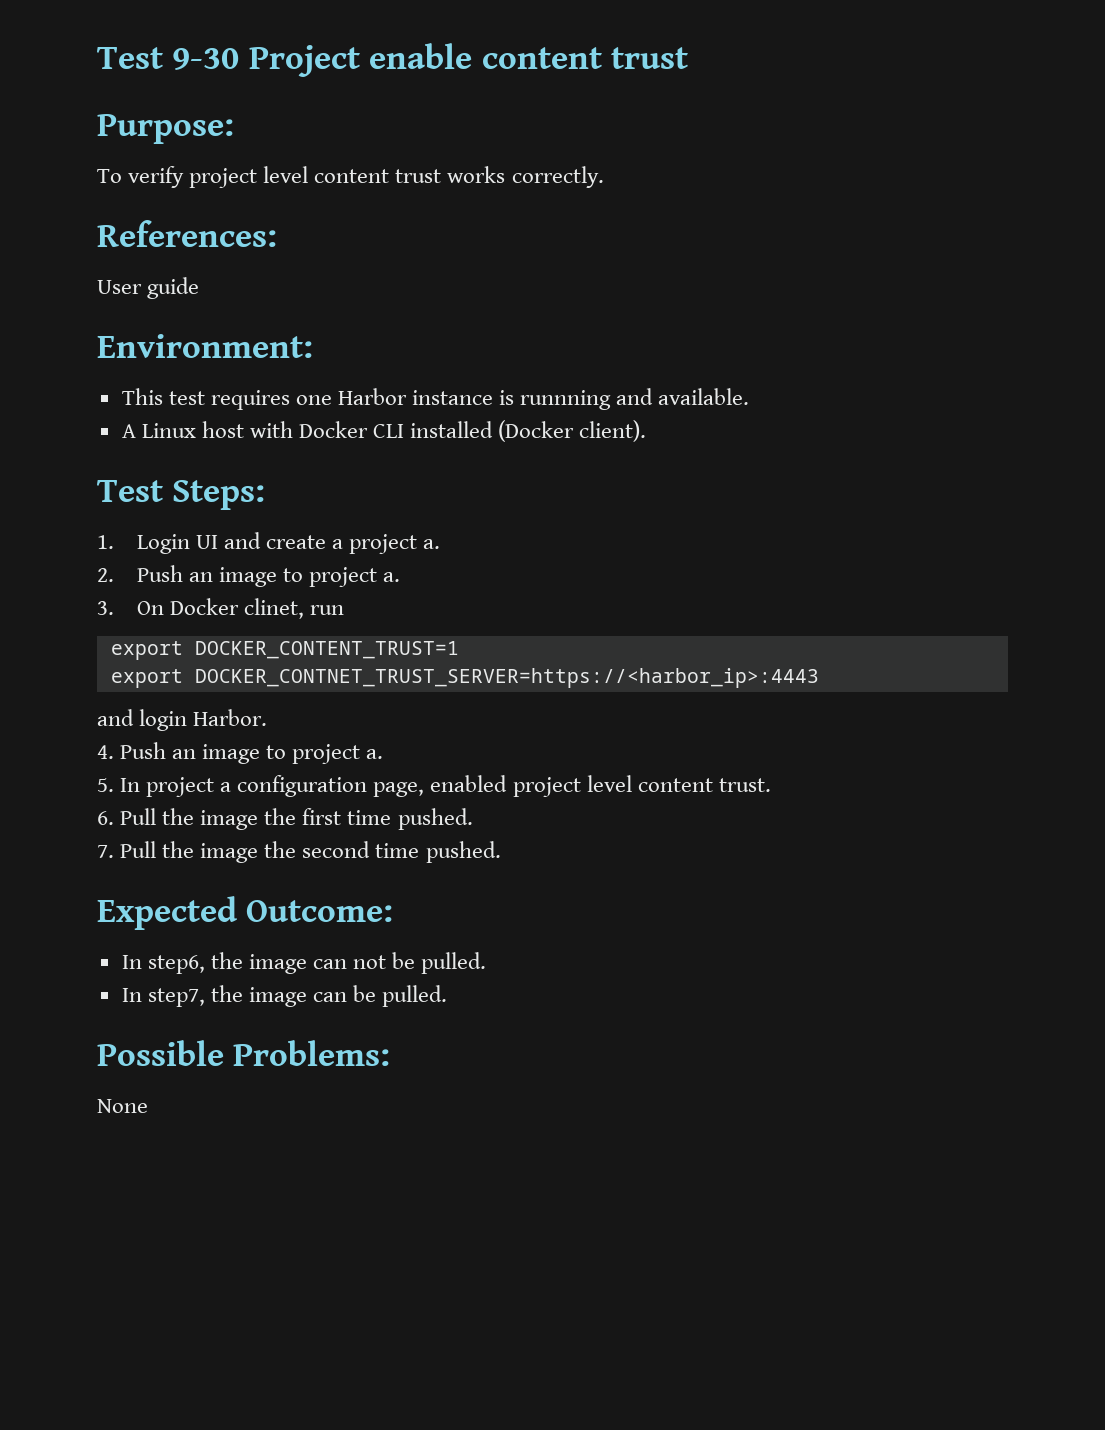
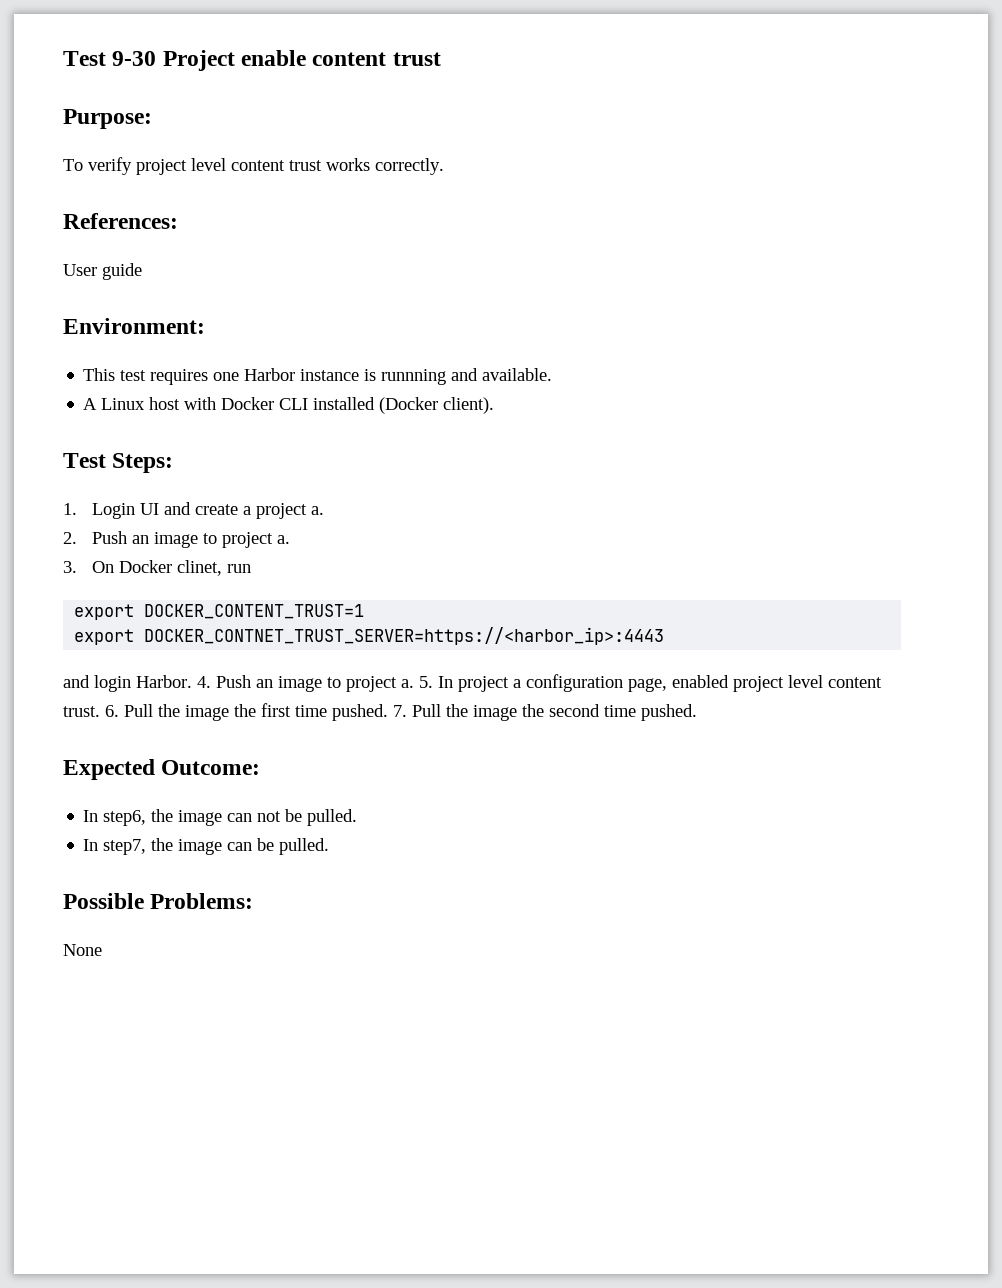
(268, 717) // -> (192, 681) none
(384, 754) // -> (414, 683) none
(771, 785) // -> (100, 711) none
(473, 819) // -> (388, 712) none

